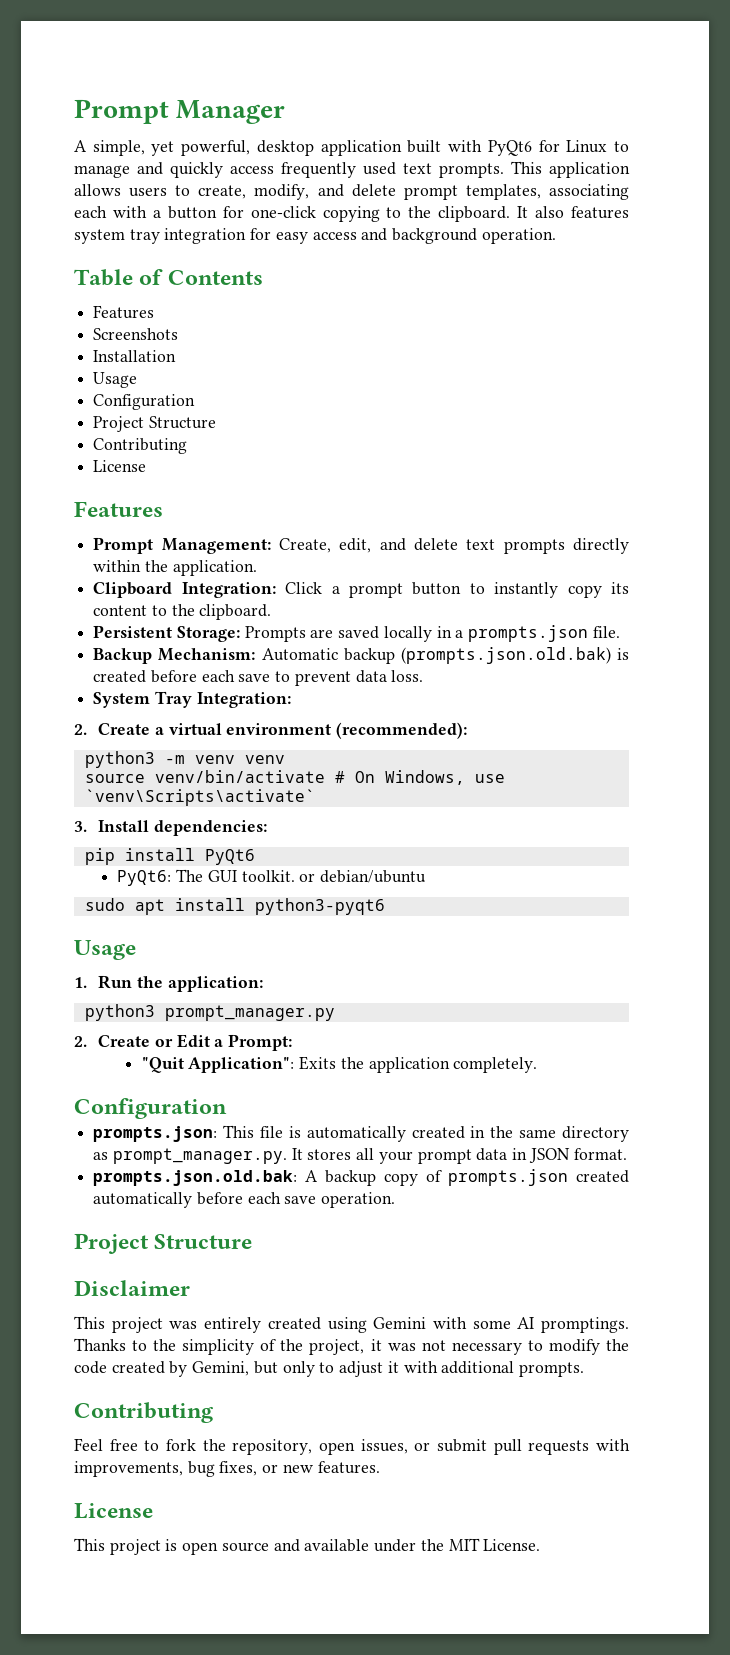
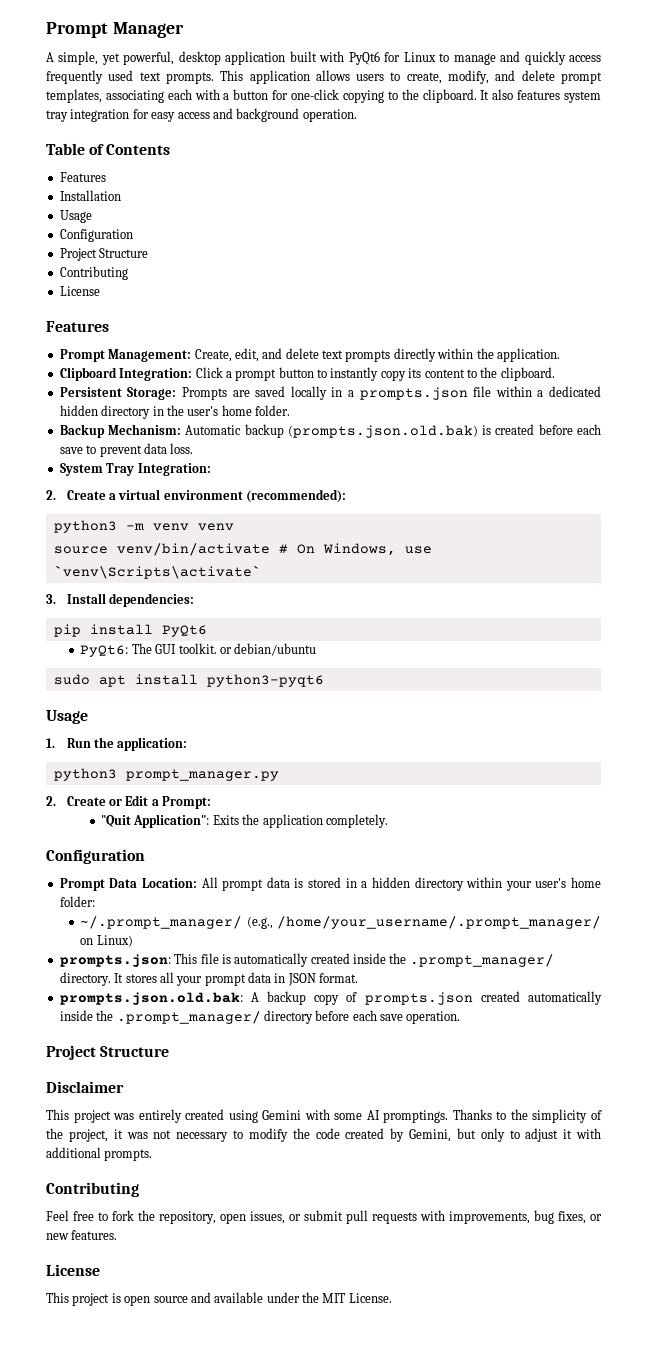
[93,328,179,340] // Screenshots -> (106, 177) none
[592,626,620,638] file. -> [473,386,602,397] [59,405,290,419] file within a dedicated hidden directory in the user's home folder.
(227, 1108) none -> [59,877,602,891] [59,896,95,907] [80,916,601,929] [80,935,133,947] // Prompt Data Location: All prompt data is stored in a hidden directory within your user's home folder: // ~/.prompt_manager/ (e.g., /home/your_username/.prompt_manager/ on Linux)
[470,1126,629,1142] [93,1148,287,1164] in the same directory as prompt_manager.py. -> [353,953,554,967] [59,972,111,986] inside the .prompt_manager/ directory.
(193, 1200) none -> [59,1010,313,1024] inside the .prompt_manager/ directory

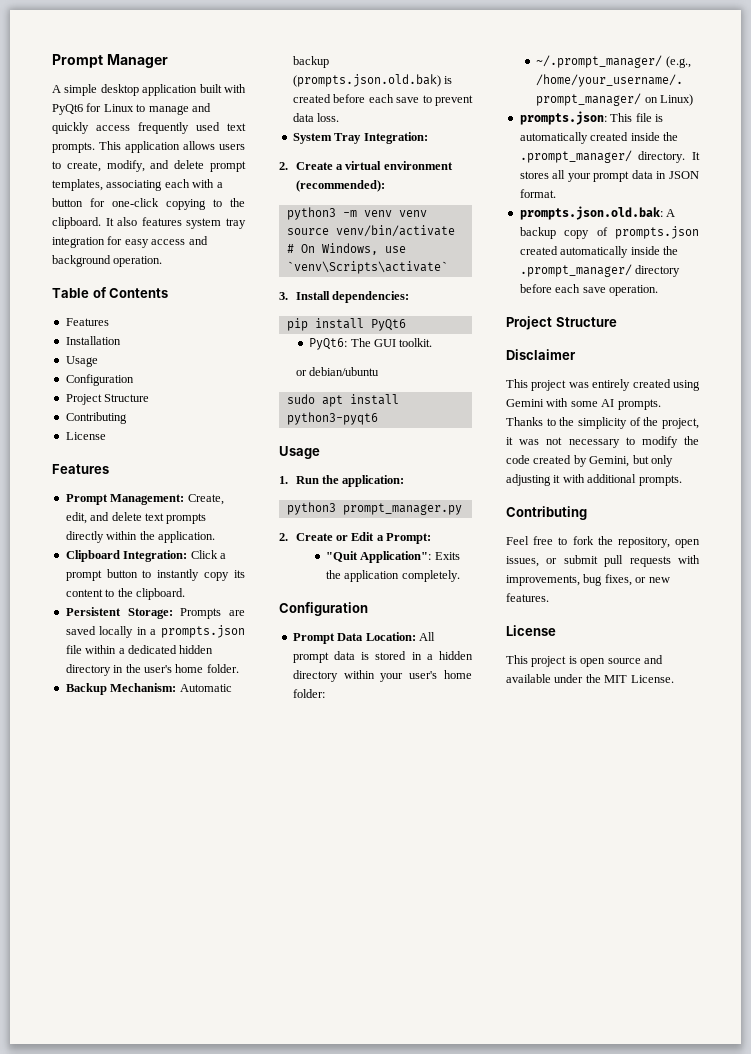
[58,51,175,65] simple, yet powerful, -> [64,84,98,96] simple
(217, 648) none -> (433, 342) //
[383,1110,449,1123] promptings. -> [617,399,661,410] prompts.
[509,1128,559,1142] to adjust -> [506,474,551,486] adjusting

